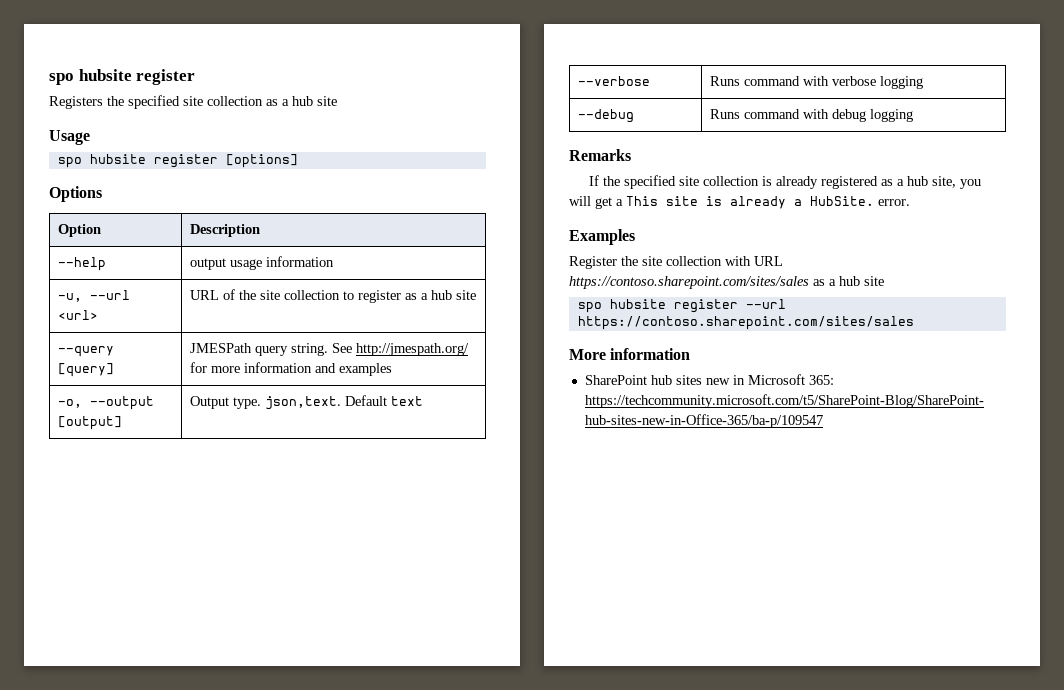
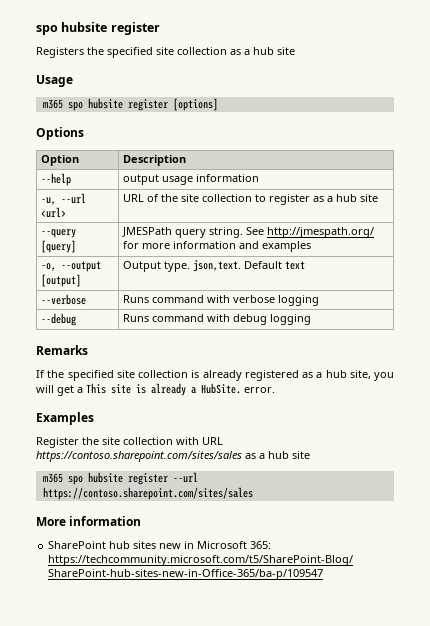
(90, 137) none -> [42,99,63,109] m365
(884, 281) none -> [42,473,63,483] m365

